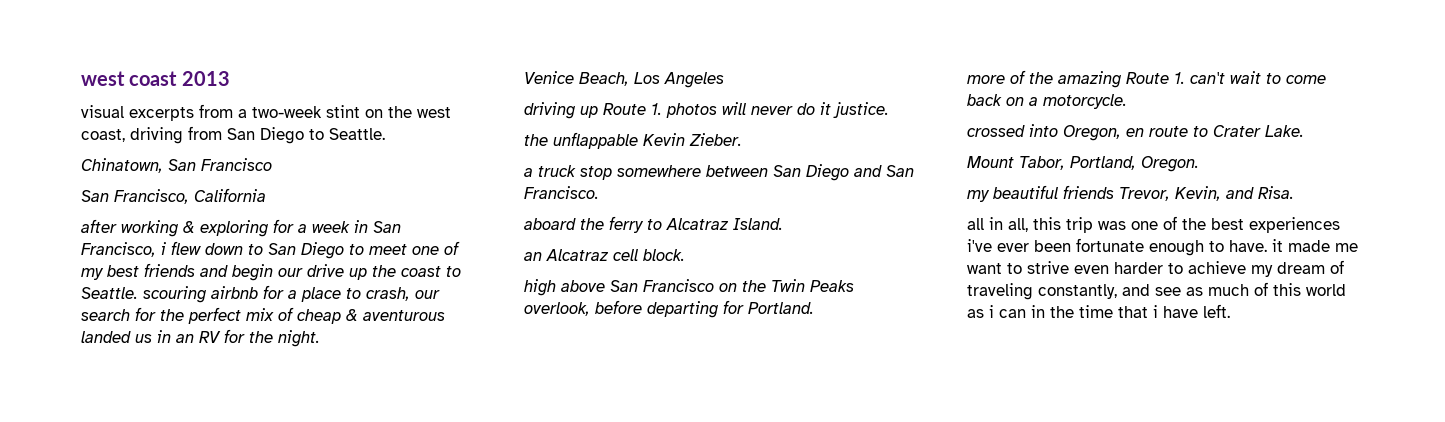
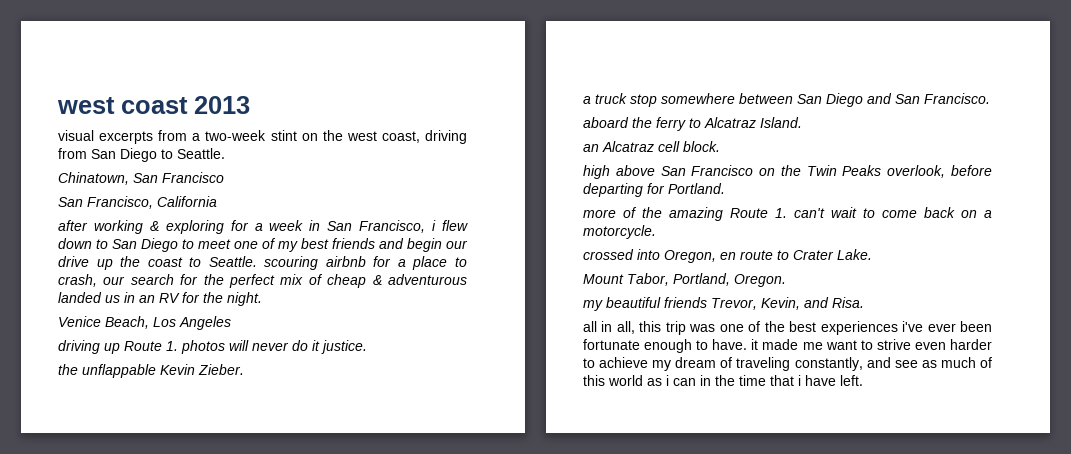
[363,310,445,321] aventurous -> [388,274,467,285] adventurous

